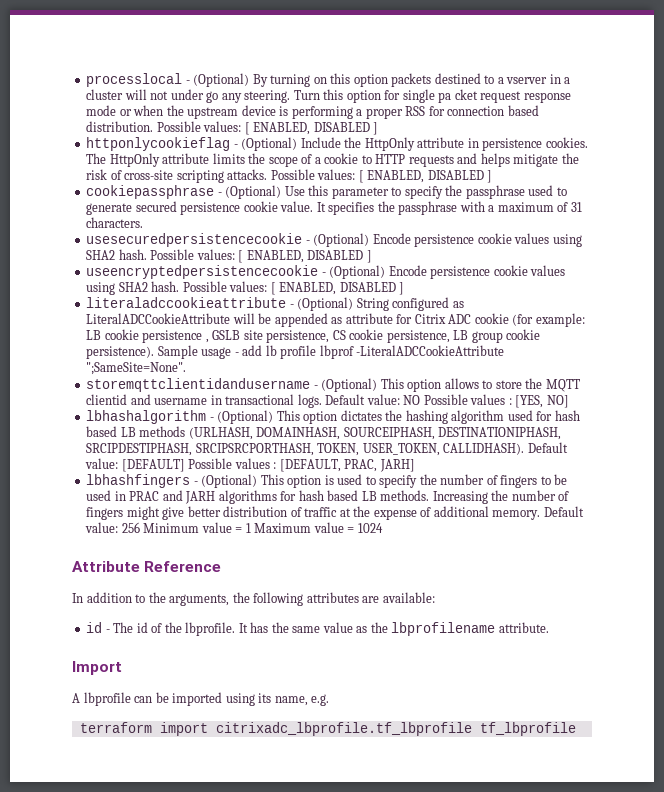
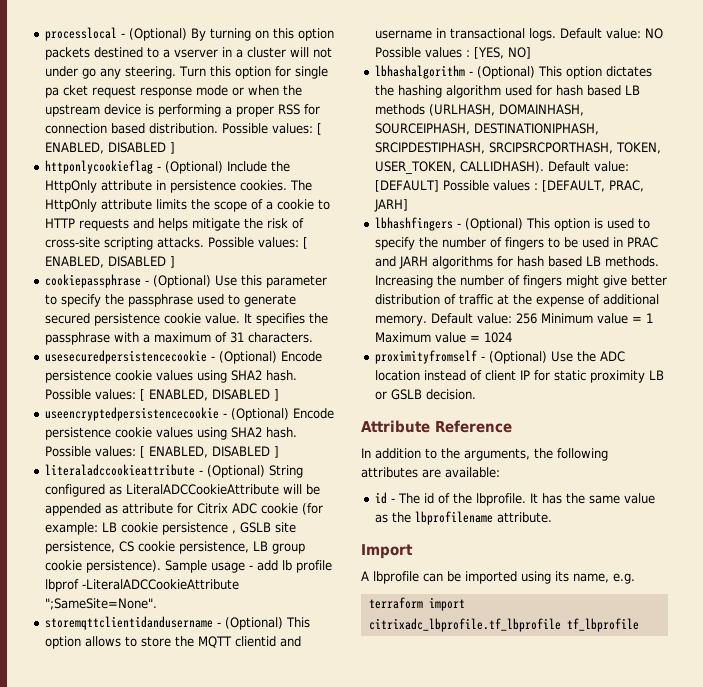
(383, 528) none -> [374,350,625,364] [374,370,664,383] [374,389,476,400] // proximityfromself - (Optional) Use the ADC location instead of client IP for static proximity LB or GSLB decision.

